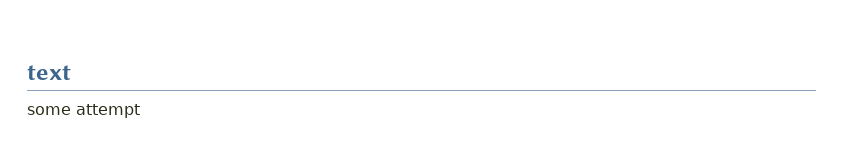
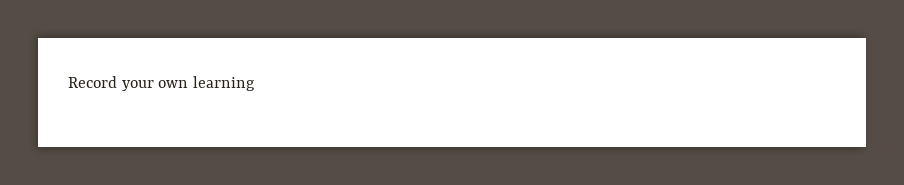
[27,65,71,80] [27,104,140,118] text // some attempt -> [68,76,256,91] Record your own learning

